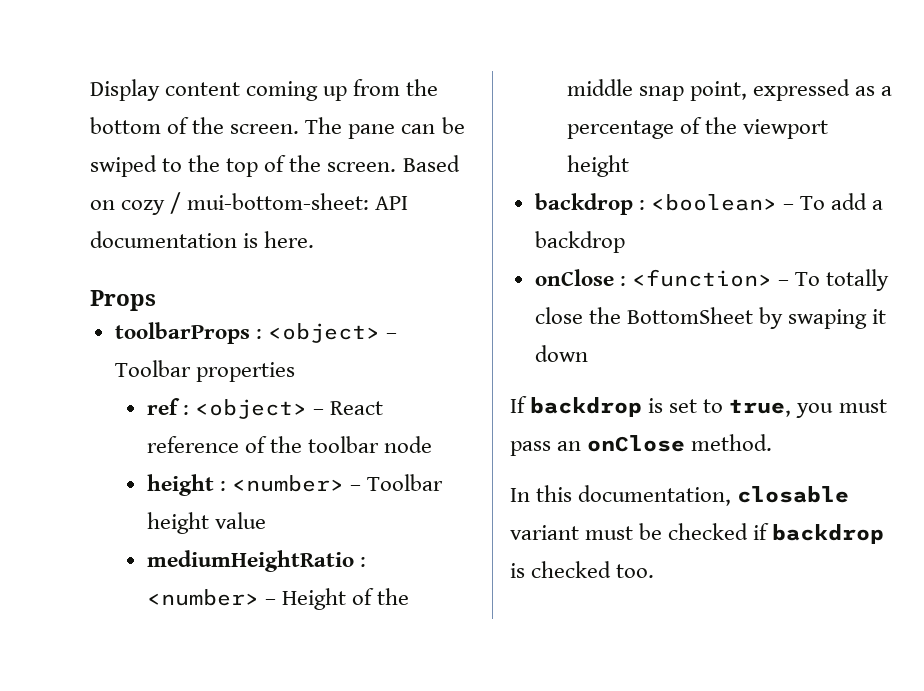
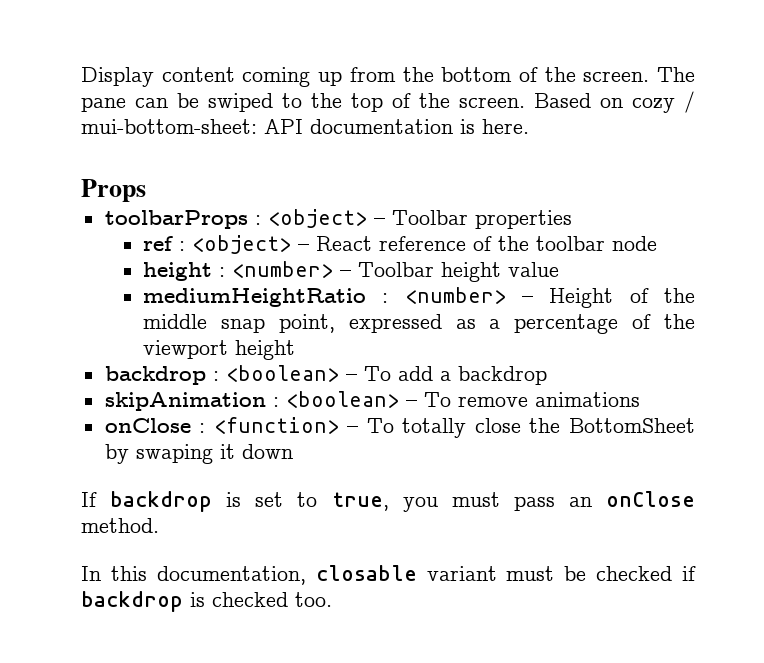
(625, 242) none -> [104,391,640,411] // skipAnimation : <boolean> – To remove animations

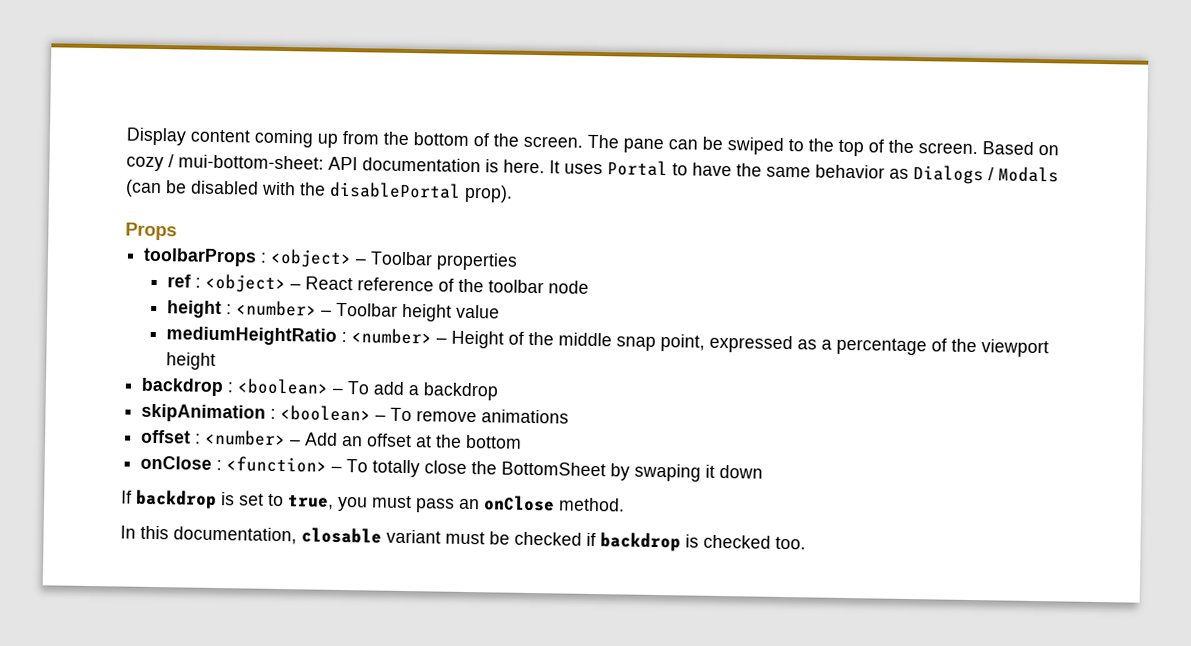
(529, 126) none -> [549,160,1059,185] [125,179,513,203] It uses Portal to have the same behavior as Dialogs / Modals (can be disabled with the disablePortal prop).
(640, 399) none -> [141,429,523,449] // offset : <number> – Add an offset at the bottom

